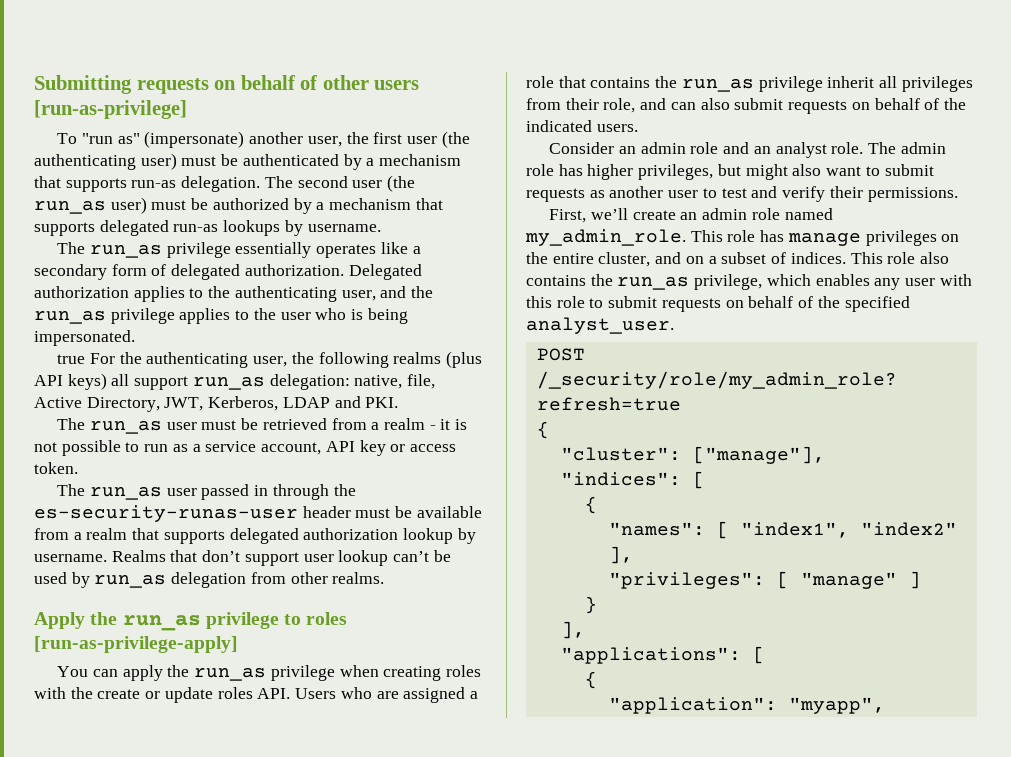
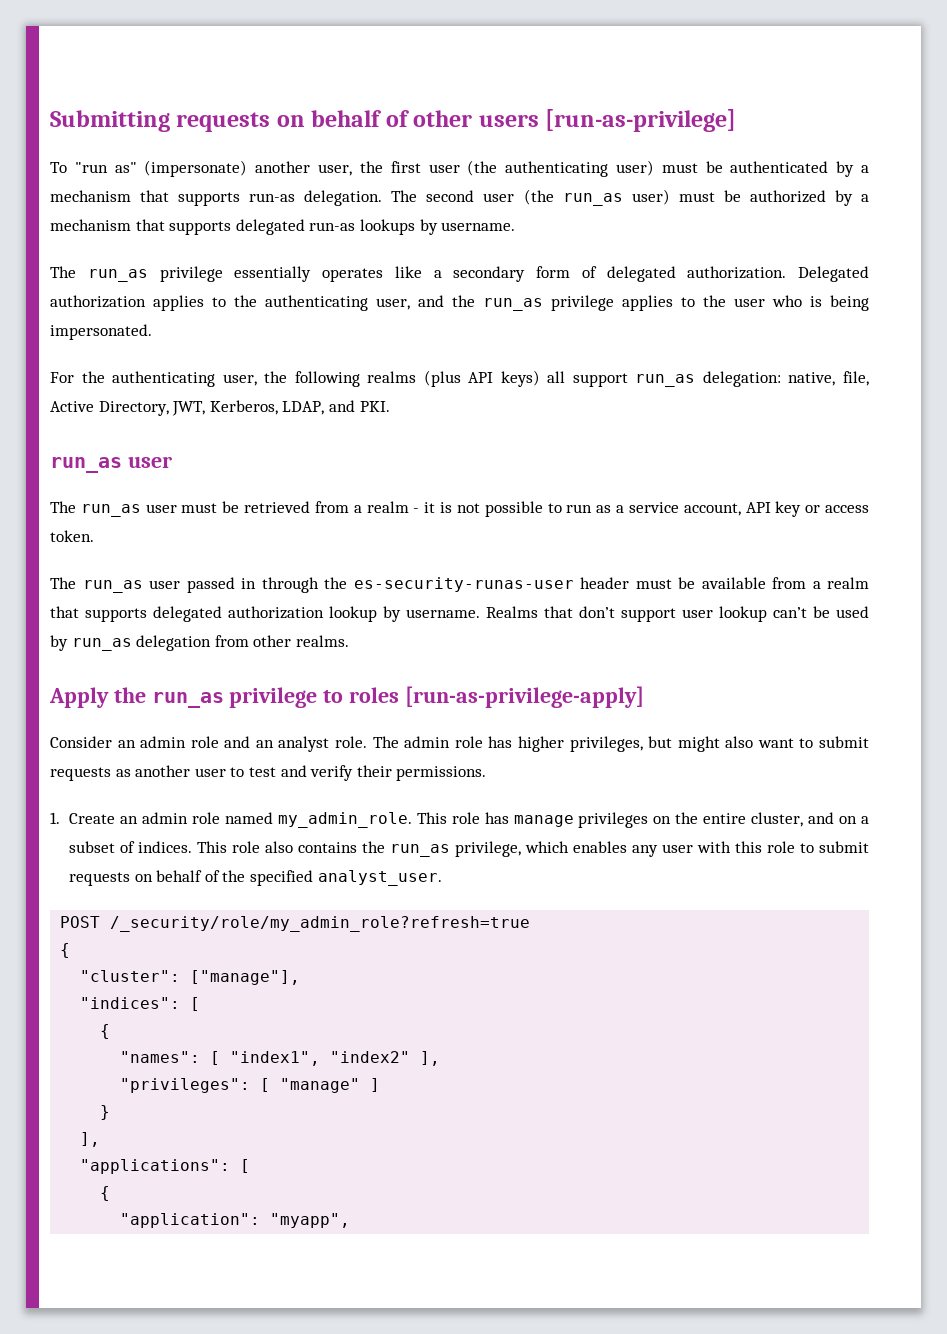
[57,354,86,364] true -> (152, 332) none
[282,397,330,408] LDAP -> [282,401,325,415] LDAP,
(399, 402) none -> [50,456,172,473] // run_as user
[57,665,482,681] [34,687,478,703] [526,76,973,92] [526,98,966,114] [526,120,638,132] // You can apply the run_as privilege when creating roles with the create or update roles API. Users who are assigned a role that contains the run_as privilege inherit all privileges from their role, and can also submit requests on behalf of the indicated users. -> (644, 697) none
[549,208,676,223] First, we’ll create -> [50,812,116,824] 1. Create

